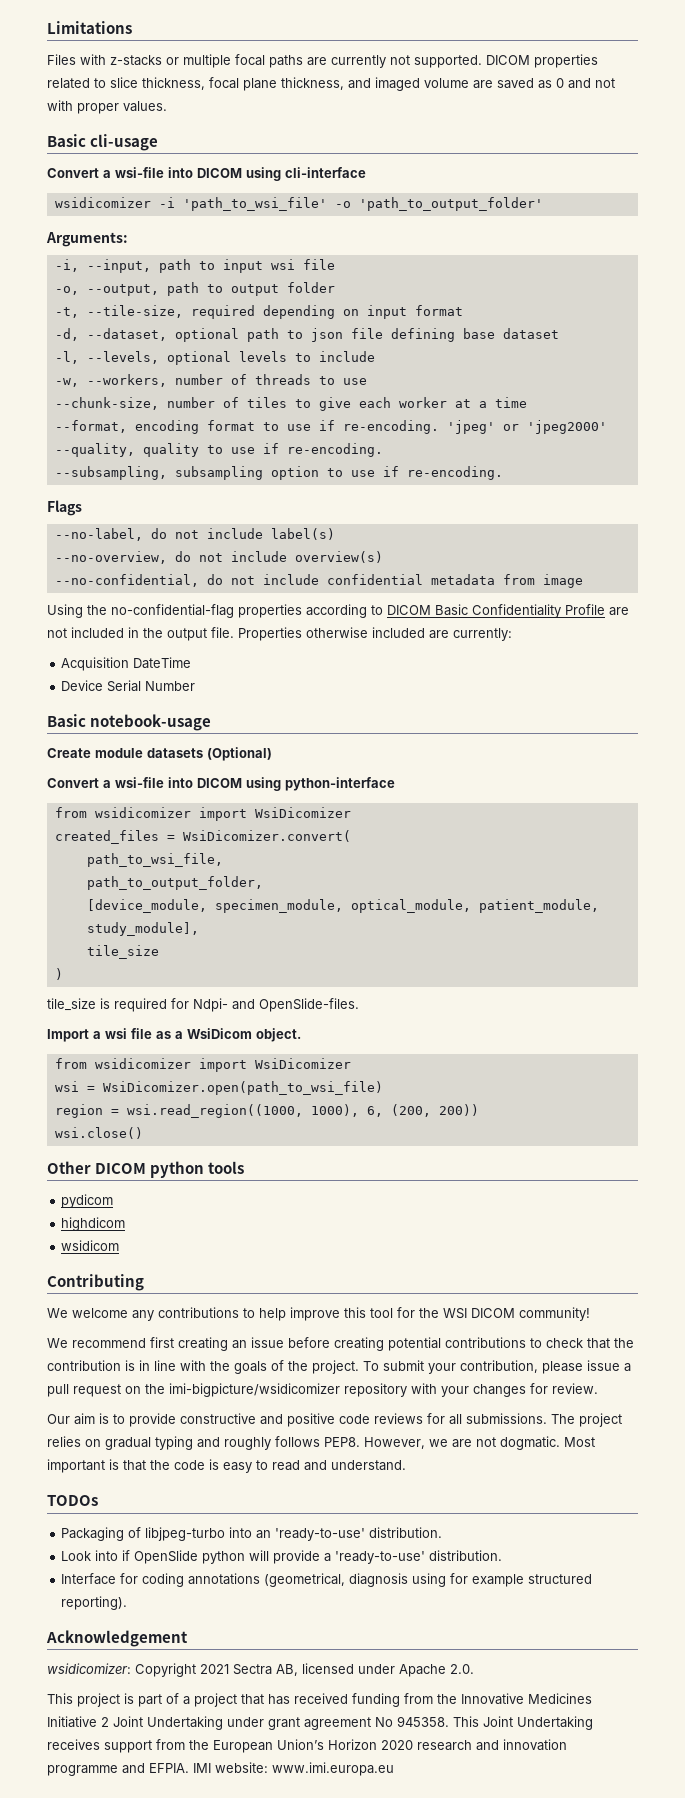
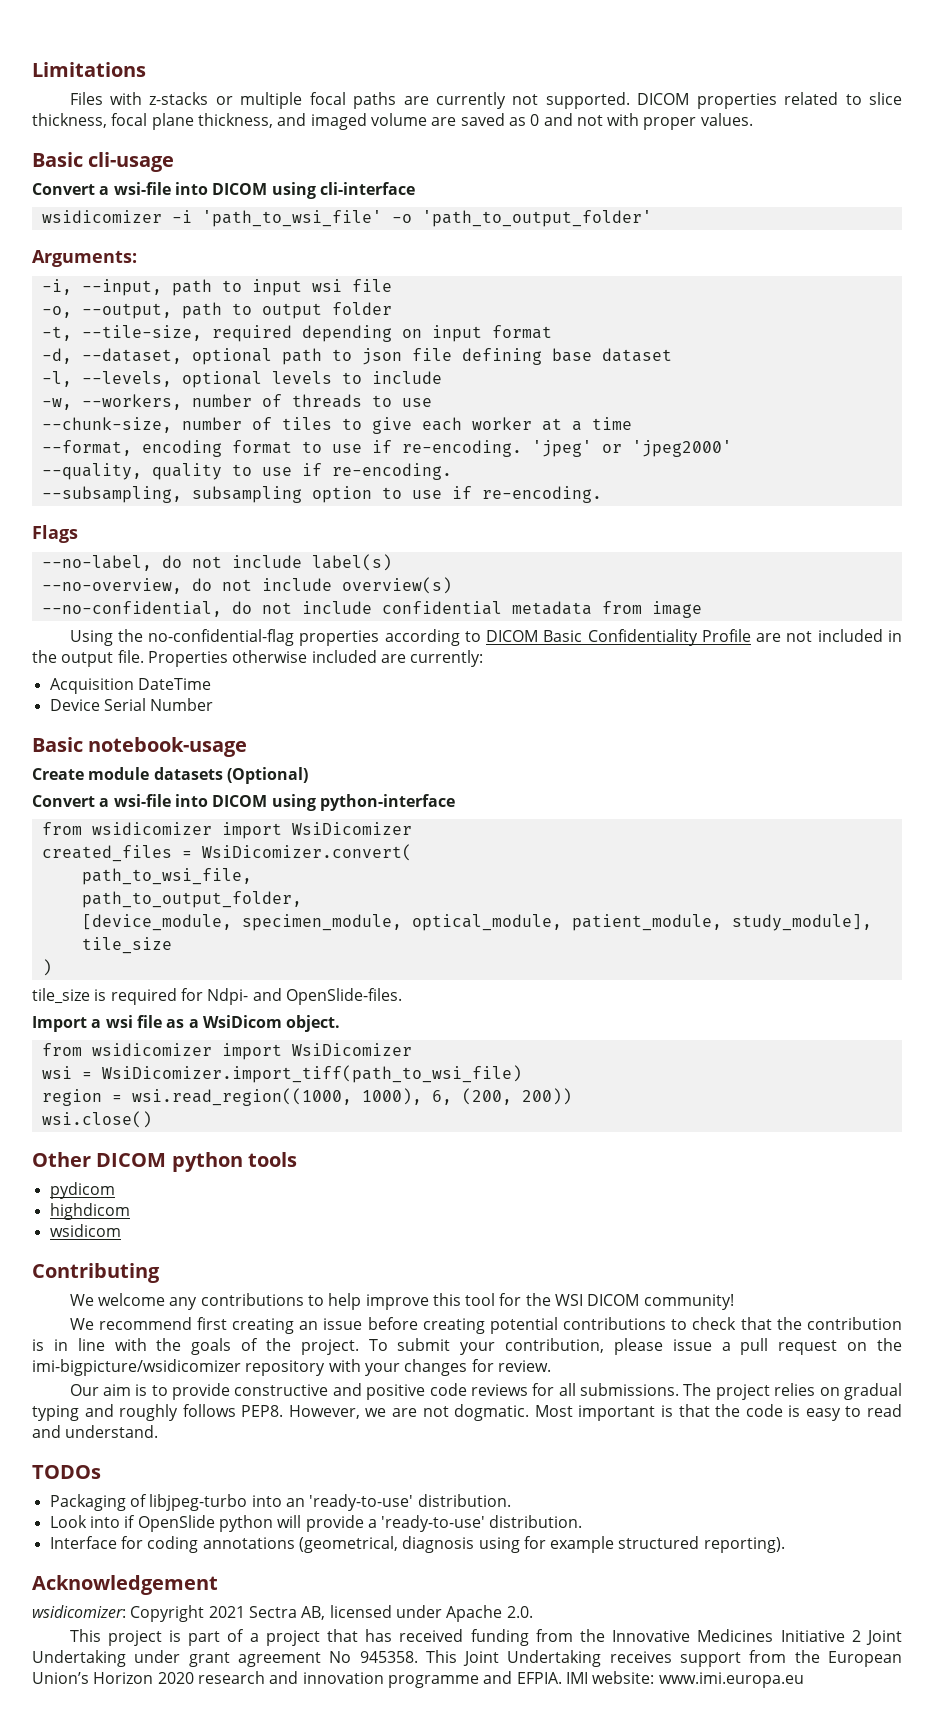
[102,1081,383,1095] WsiDicomizer.open(path_to_wsi_file) -> [101,1065,522,1083] WsiDicomizer.import_tiff(path_to_wsi_file)

